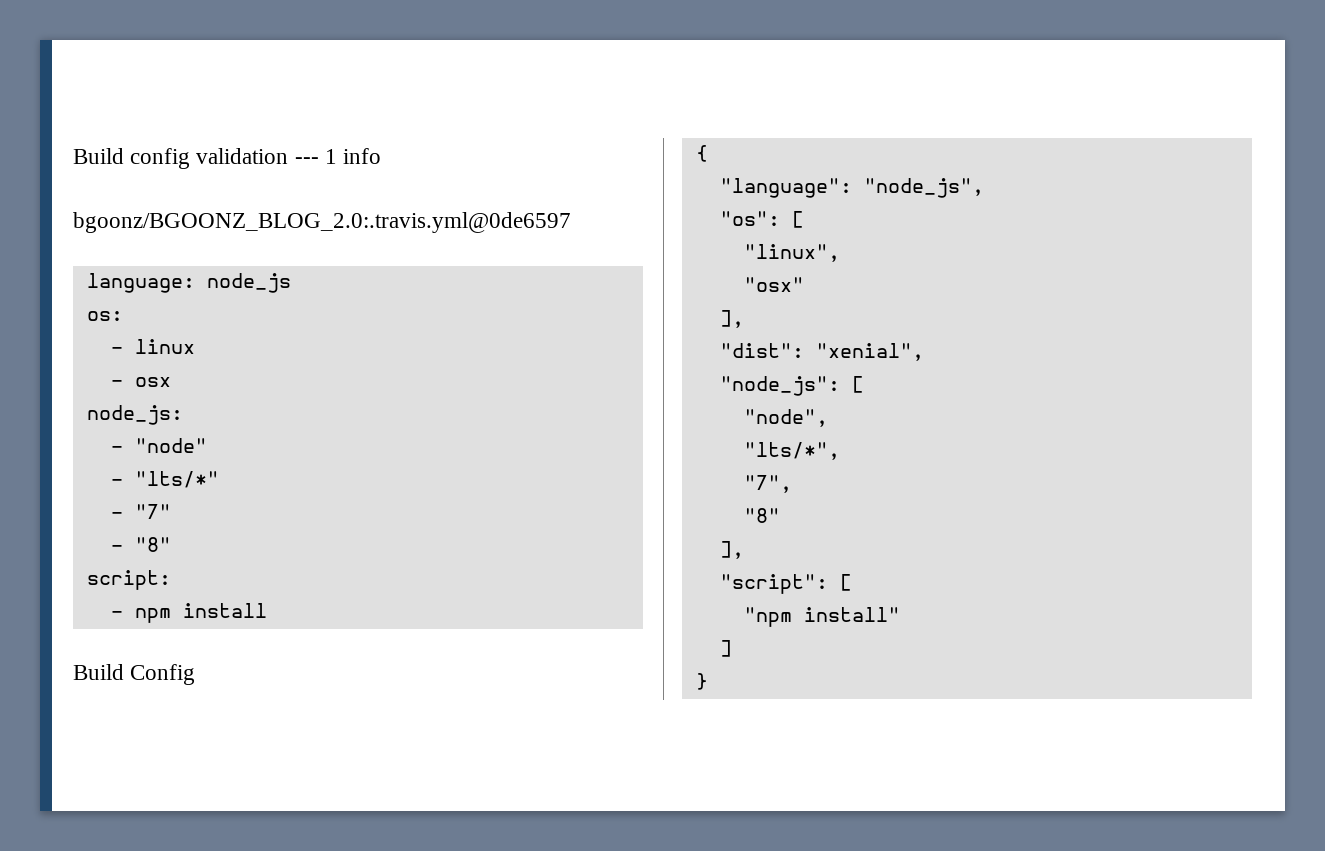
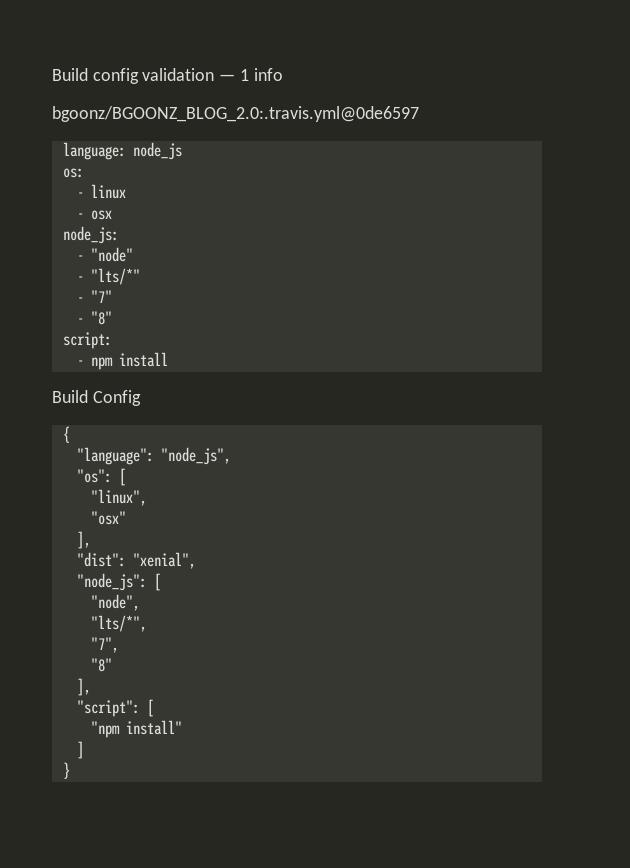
[294,157,319,164] --- -> [219,74,236,81] —

